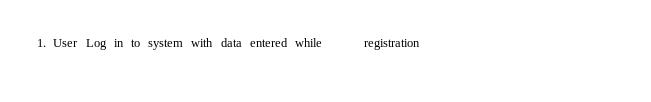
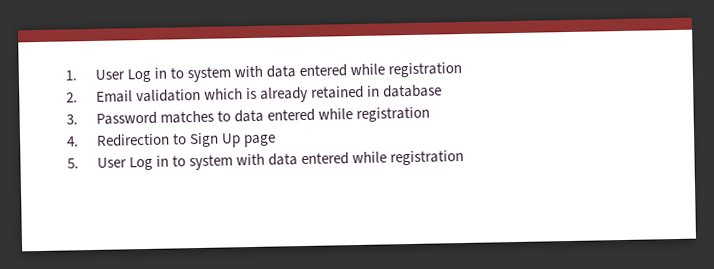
(421, 44) none -> [66,84,443,103] [66,106,431,125] [66,132,277,148] [67,149,465,171] // 2. Email validation which is already retained in database // 3. Password matches to data entered while registration // 4. Redirection to Sign Up page // 5. User Log in to system with data entered while registration

